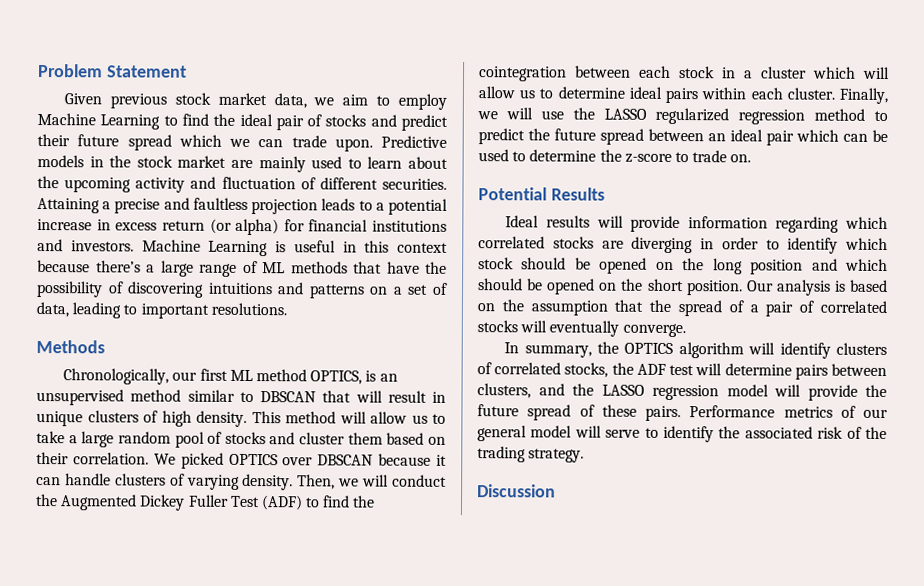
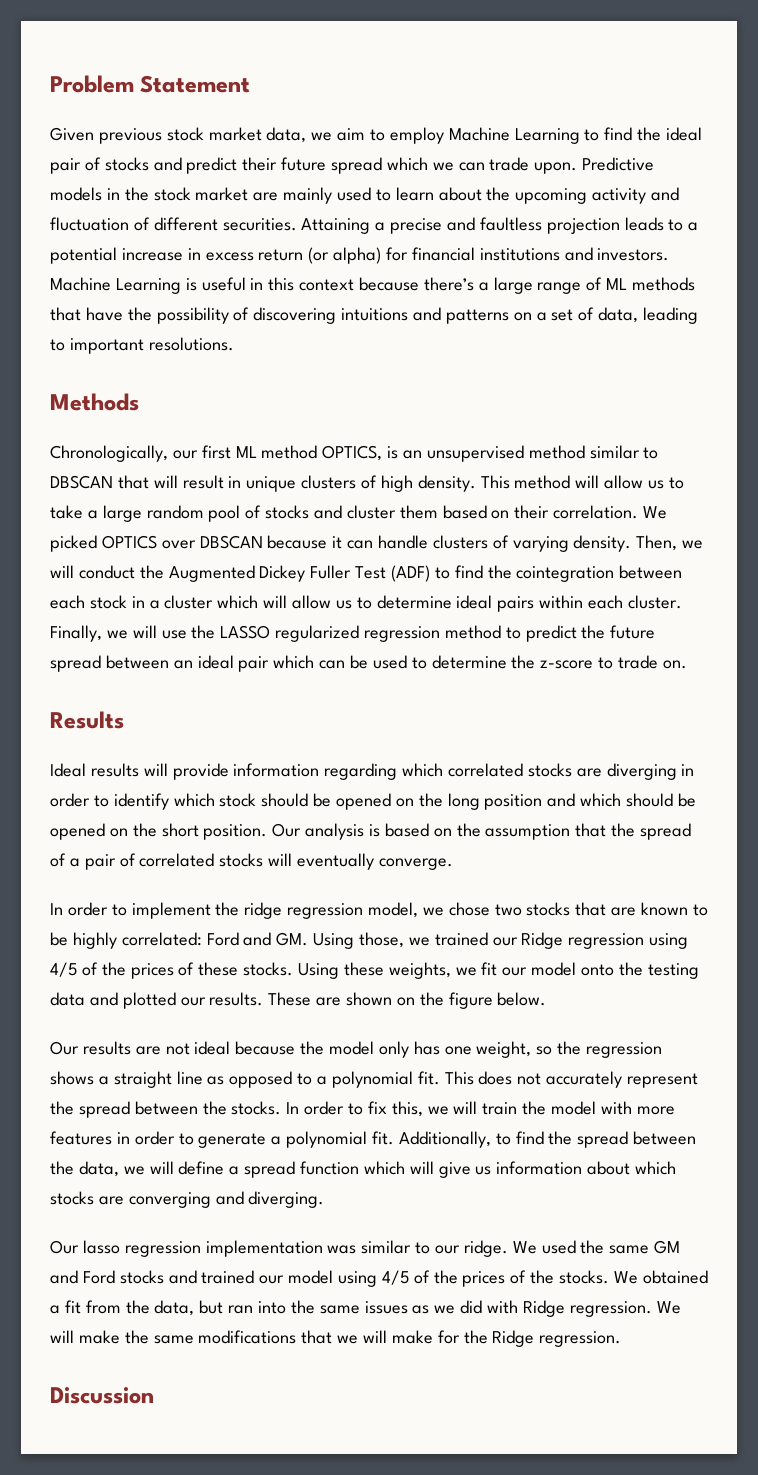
[478,187,547,201] Potential -> (687, 664) none
[524,341,887,359] [477,362,887,380] [477,383,887,401] [477,404,888,422] [477,425,887,443] [477,446,585,463] summary, the OPTICS algorithm will identify clusters of correlated stocks, the ADF test will determine pairs between clusters, and the LASSO regression model will provide the future spread of these pairs. Performance metrics of our general model will serve to identify the associated risk of the trading strategy. -> [67,902,708,919] [50,932,689,949] [50,962,699,979] [50,992,547,1009] [50,1041,663,1058] [50,1071,699,1088] [50,1101,675,1118] [50,1131,697,1148] [50,1161,677,1178] [50,1191,325,1208] [50,1240,681,1257] [50,1270,708,1287] [50,1300,681,1317] [50,1330,622,1347] order to implement the ridge regression model, we chose two stocks that are known to be highly correlated: Ford and GM. Using those, we trained our Ridge regression using 4/5 of the prices of these stocks. Using these weights, we fit our model onto the testing data and plotted our results. These are shown on the figure below. // Our results are not ideal because the model only has one weight, so the regression shows a straight line as opposed to a polynomial fit. This does not accurately represent the spread between the stocks. In order to fix this, we will train the model with more features in order to generate a polynomial fit. Additionally, to find the spread between the data, we will define a spread function which will give us information about which stocks are converging and diverging. // Our lasso regression implementation was similar to our ridge. We used the same GM and Ford stocks and trained our model using 4/5 of the prices of the stocks. We obtained a fit from the data, but ran into the same issues as we did with Ridge regression. We will make the same modifications that we will make for the Ridge regression.

